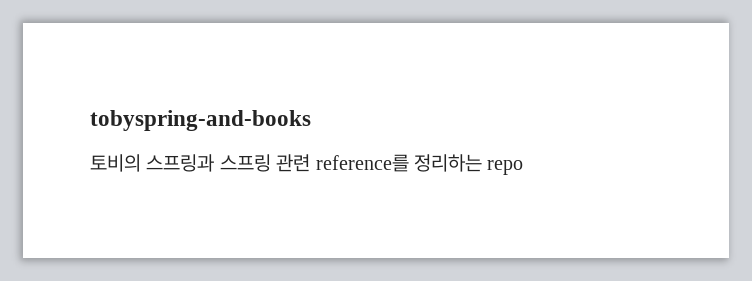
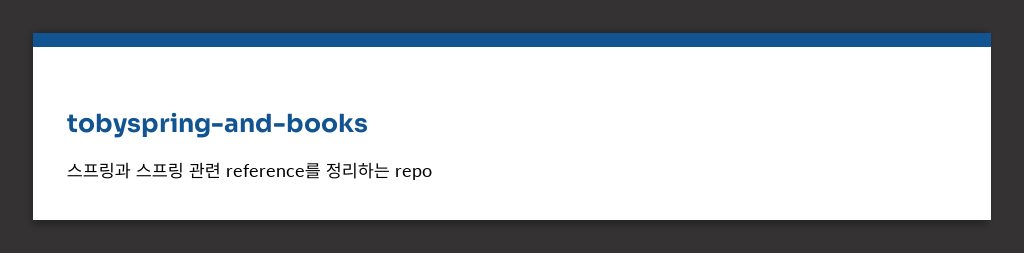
[90,154,141,172] 토비의 -> (368, 125) none

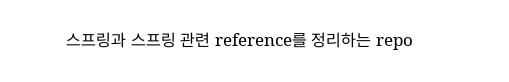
[67,112,368,138] tobyspring-and-books // -> (66, 40) none

